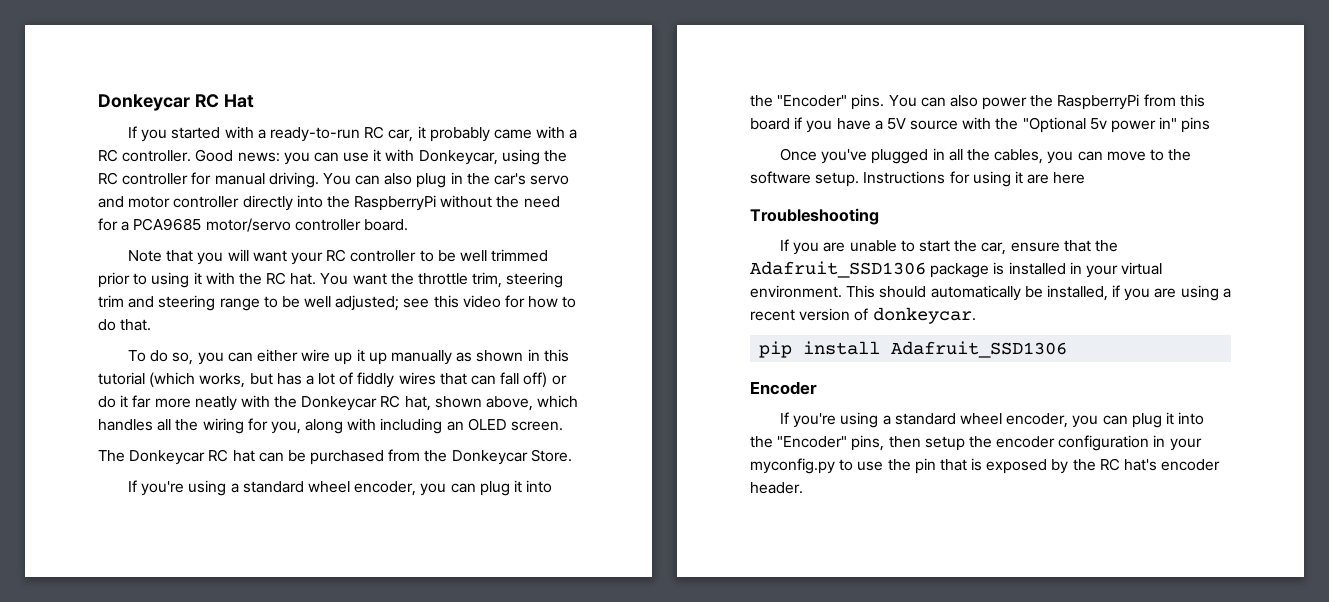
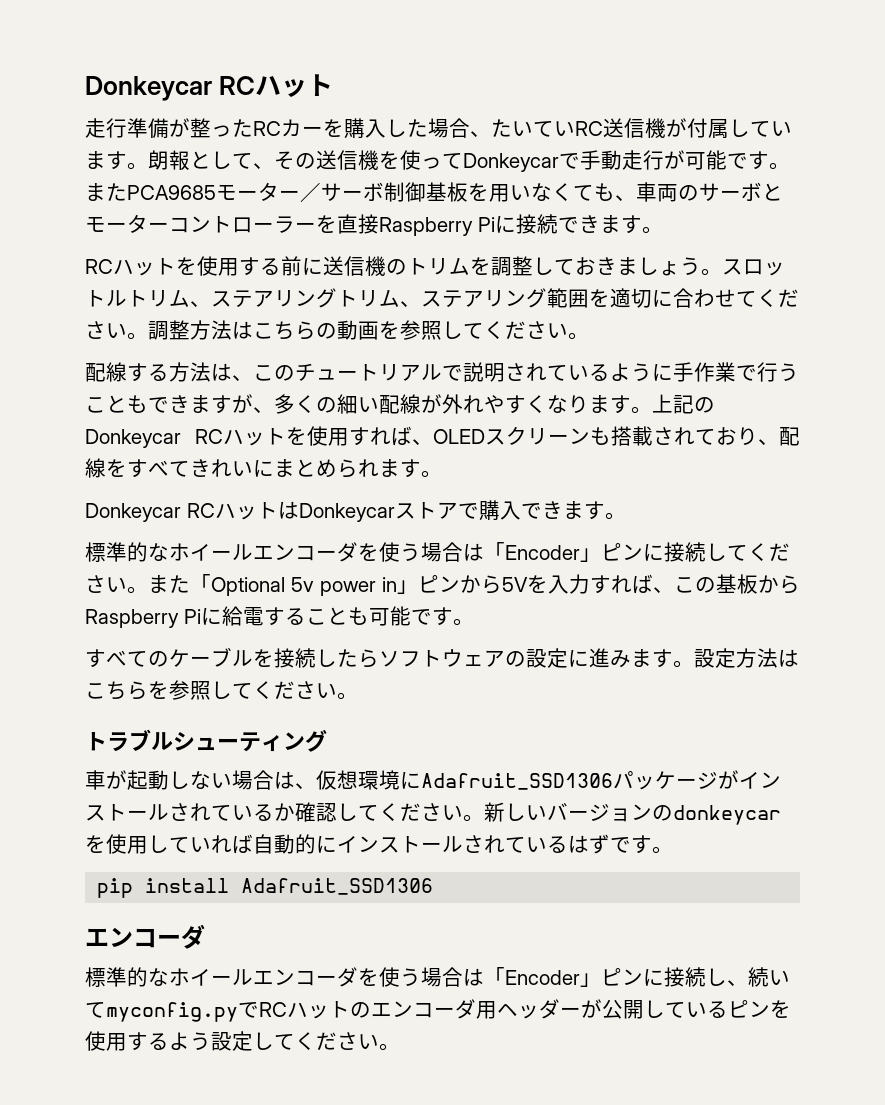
[98,94,254,111] [128,126,578,142] [98,149,568,165] [98,172,570,188] [98,195,560,211] [98,218,408,232] [128,249,549,265] [98,272,564,288] [98,295,577,311] [98,319,152,331] [128,349,569,365] [98,372,567,388] [98,395,579,411] [98,418,564,434] [98,449,572,465] [128,480,553,496] [750,94,1205,110] [750,117,1211,133] [780,148,1192,164] [750,171,1086,187] [750,208,879,225] [780,239,1118,255] [750,261,1163,278] [750,285,1231,301] [750,307,976,324] [759,341,1068,358] [750,381,817,395] [780,412,1205,428] [750,435,1202,451] [750,458,1221,474] [750,482,803,494] Donkeycar RC Hat // If you started with a ready-to-run RC car, it probably came with a RC controller. Good news: you can use it with Donkeycar, using the RC controller for manual driving. You can also plug in the car's servo and motor controller directly into the RaspberryPi without the need for a PCA9685 motor/servo controller board. // Note that you will want your RC controller to be well trimmed prior to using it with the RC hat. You want the throttle trim, steering trim and steering range to be well adjusted; see this video for how to do that. // To do so, you can either wire up it up manually as shown in this tutorial (which works, but has a lot of fiddly wires that can fall off) or do it far more neatly with the Donkeycar RC hat, shown above, which handles all the wiring for you, along with including an OLED screen. // The Donkeycar RC hat can be purchased from the Donkeycar Store. // If you're using a standard wheel encoder, you can plug it into the "Encoder" pins. You can also power the RaspberryPi from this board if you have a 5V source with the "Optional 5v power in" pins // Once you've plugged in all the cables, you can move to the software setup. Instructions for using it are here // Troubleshooting // If you are unable to start the car, ensure that the Adafruit_SSD1306 package is installed in your virtual environment. This should automatically be installed, if you are using a recent version of donkeycar. // pip install Adafruit_SSD1306 // Encoder // If you're using a standard wheel encoder, you can plug it into the "Encoder" pins, then setup the encoder configuration in your myconfig.py to use the pin that is exposed by the RC hat's encoder header. -> [85,74,334,101] [85,118,792,139] [85,150,790,172] [85,182,783,202] [85,214,663,236] [85,256,785,276] [85,288,799,308] [85,320,589,340] [85,362,799,382] [85,394,715,414] [85,426,800,448] [85,458,442,478] [85,500,626,522] [85,542,790,562] [85,574,800,596] [85,606,474,628] [85,647,799,668] [85,680,358,700] [85,729,327,752] [85,770,781,790] [85,802,781,825] [85,834,673,854] [97,878,434,898] [85,924,205,949] [85,967,790,987] [85,999,791,1022] [85,1031,400,1051] Donkeycar RCハット // 走行準備が整ったRCカーを購入した場合、たいていRC送信機が付属しています。朗報として、その送信機を使ってDonkeycarで手動走行が可能です。またPCA9685モーター／サーボ制御基板を用いなくても、車両のサーボとモーターコントローラーを直接Raspberry Piに接続できます。 // RCハットを使用する前に送信機のトリムを調整しておきましょう。スロットルトリム、ステアリングトリム、ステアリング範囲を適切に合わせてください。調整方法はこちらの動画を参照してください。 // 配線する方法は、このチュートリアルで説明されているように手作業で行うこともできますが、多くの細い配線が外れやすくなります。上記のDonkeycar RCハットを使用すれば、OLEDスクリーンも搭載されており、配線をすべてきれいにまとめられます。 // Donkeycar RCハットはDonkeycarストアで購入できます。 // 標準的なホイールエンコーダを使う場合は「Encoder」ピンに接続してください。また「Optional 5v power in」ピンから5Vを入力すれば、この基板からRaspberry Piに給電することも可能です。 // すべてのケーブルを接続したらソフトウェアの設定に進みます。設定方法はこちらを参照してください。 // トラブルシューティング // 車が起動しない場合は、仮想環境にAdafruit_SSD1306パッケージがインストールされているか確認してください。新しいバージョンのdonkeycarを使用していれば自動的にインストールされているはずです。 // pip install Adafruit_SSD1306 // エンコーダ // 標準的なホイールエンコーダを使う場合は「Encoder」ピンに接続し、続いてmyconfig.pyでRCハットのエンコーダ用ヘッダーが公開しているピンを使用するよう設定してください。

